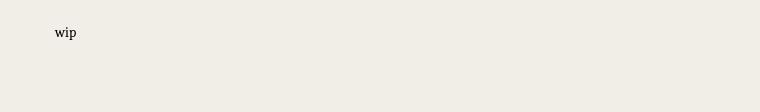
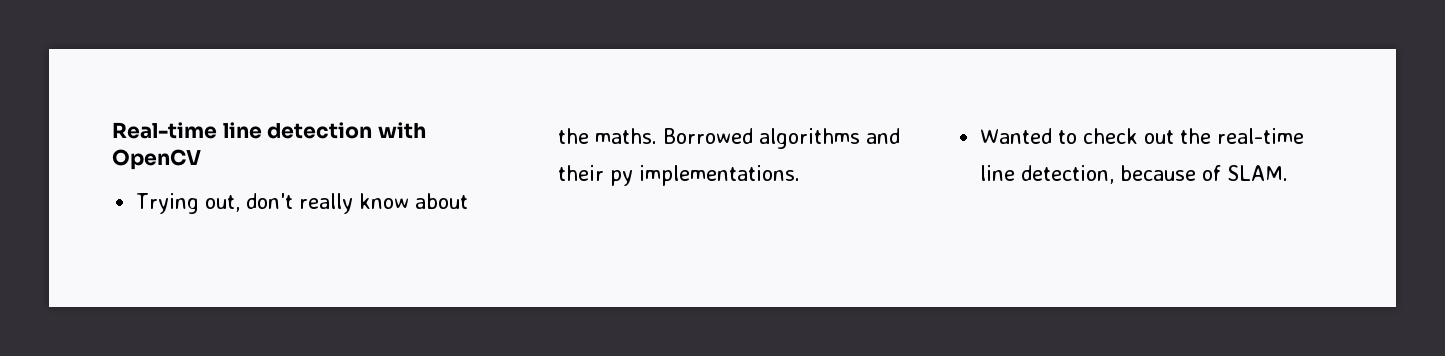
[54,27,76,40] wip -> [112,122,426,139] [112,149,201,170] [136,193,469,214] [558,128,901,149] [558,165,801,186] [980,128,1305,144] [980,165,1289,184] Real-time line detection with OpenCV // Trying out, don't really know about the maths. Borrowed algorithms and their py implementations. // Wanted to check out the real-time line detection, because of SLAM.

